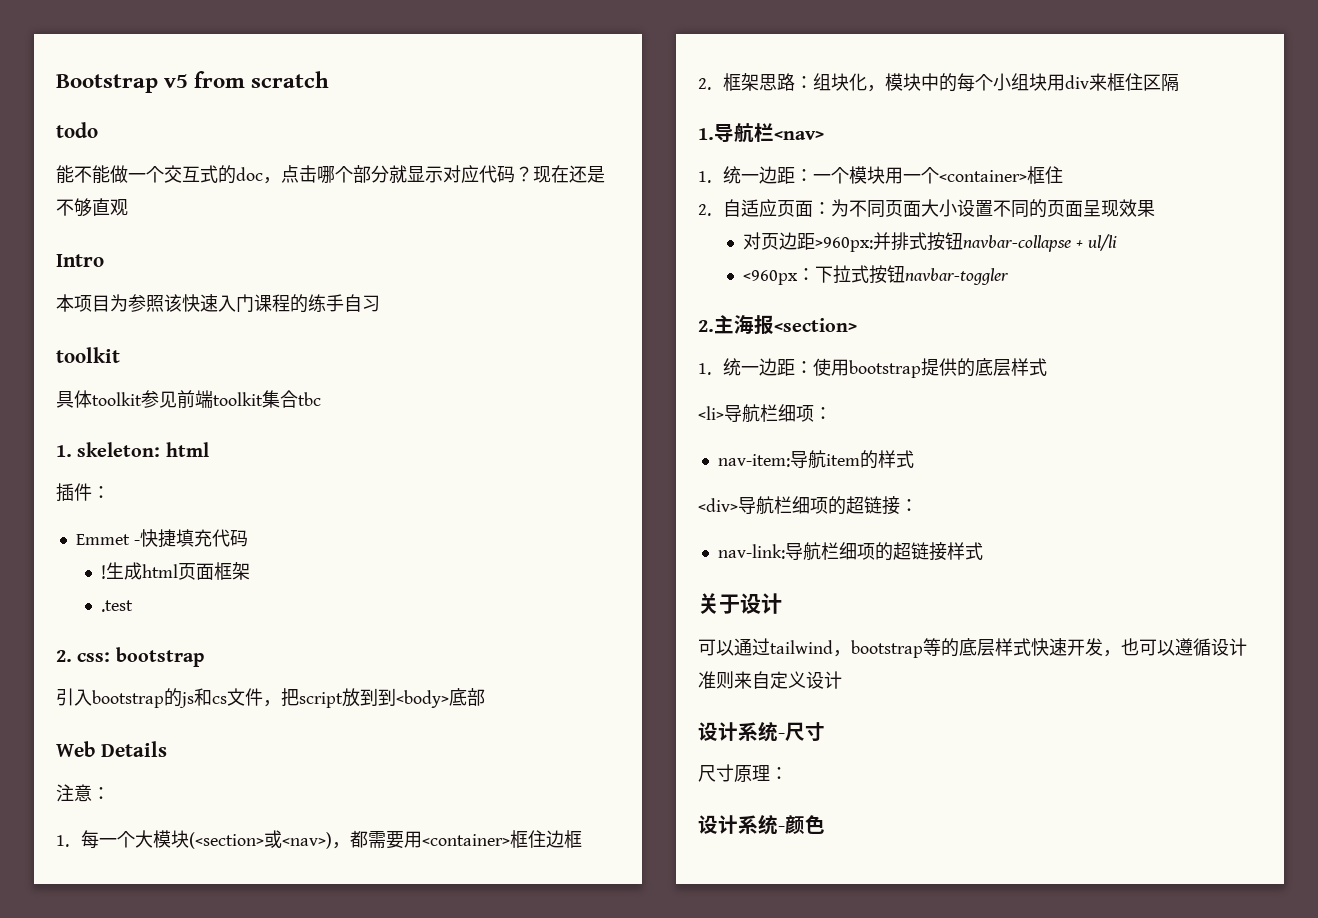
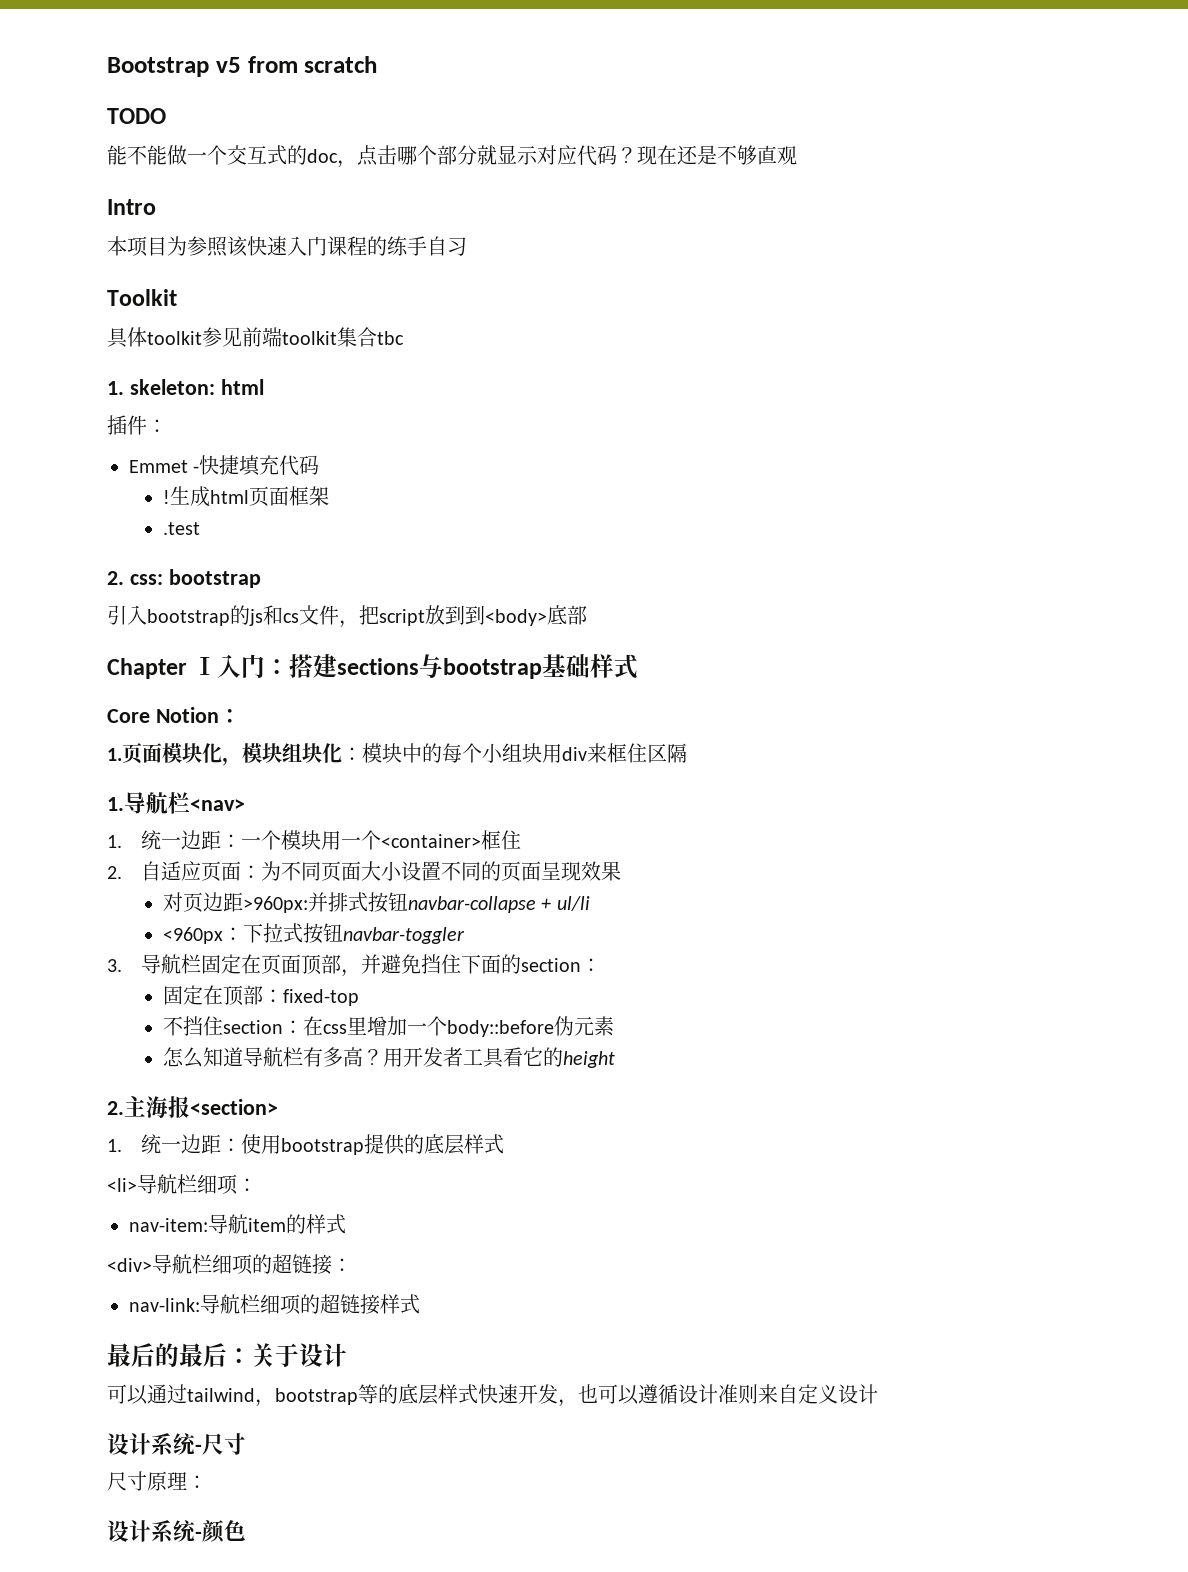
[56,122,98,138] todo -> [107,108,166,124] TODO
[56,347,120,363] toolkit -> [107,289,177,306] Toolkit
[56,741,167,757] [56,784,110,802] [56,830,583,849] [698,73,886,92] Web Details // 注意： // 1.每一个大模块(<section>或<nav>)，都需要用<container>框住边框 // 2.框架思路：组块化， -> [107,654,639,679] [107,707,241,723] [107,743,362,766] Chapter Ⅰ入门：搭建sections与bootstrap基础样式 // Core Notion： // 1.页面模块化，模块组块化：
(1010, 276) none -> [107,954,601,977] [162,985,359,1006] [162,1016,614,1037] [162,1047,615,1068] // 3.导航栏固定在页面顶部，并避免挡住下面的section： // 固定在顶部：fixed-top // 不挡住section：在css里增加一个body::before伪元素 // 怎么知道导航栏有多高？用开发者工具看它的height
(983, 551) none -> [107,1343,251,1367] 最后的最后：

